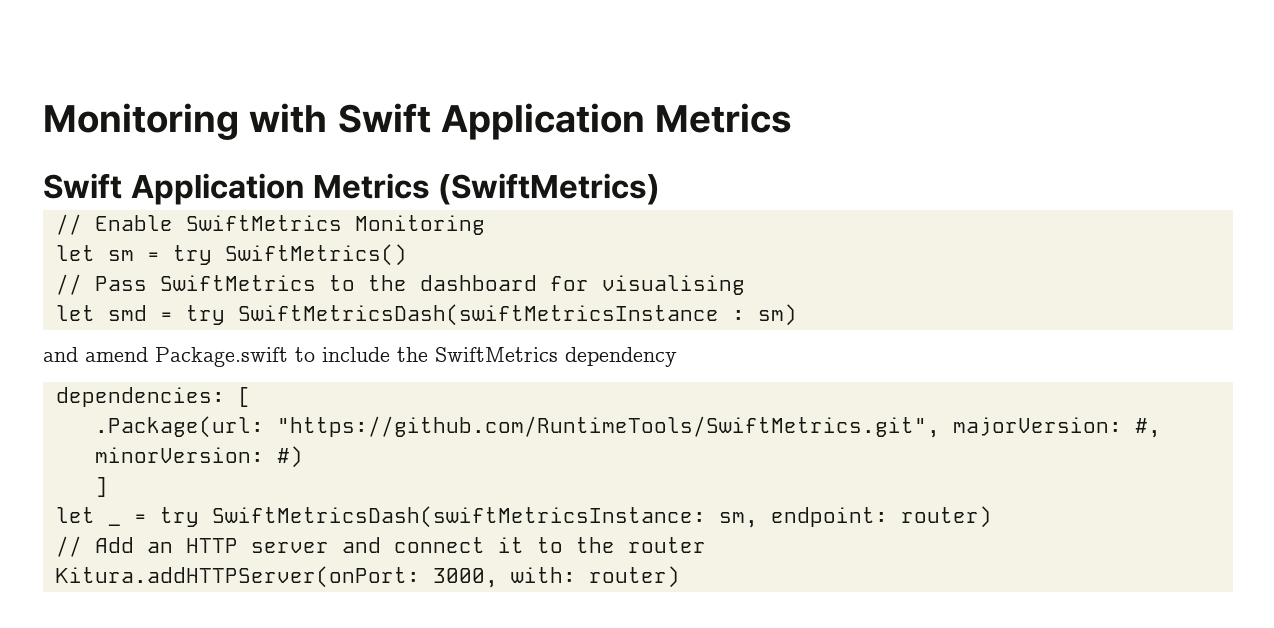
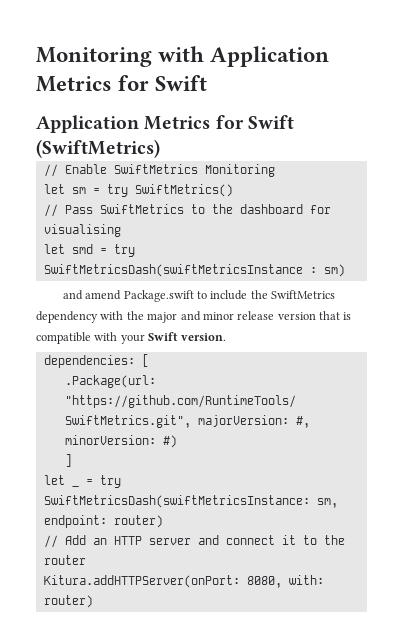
[337,103,792,140] [43,173,430,205] Swift Application Metrics // Swift Application Metrics -> [210,46,330,67] [36,75,208,92] [36,115,294,133] Application Metrics for Swift // Application Metrics for Swift
(677, 357) none -> [100,311,352,323] [36,332,226,344] with the major and minor release version that is compatible with your Swift version.
[432,568,498,588] 3000, -> [246,576,282,588] 8080,

